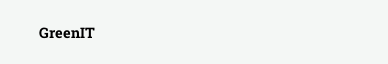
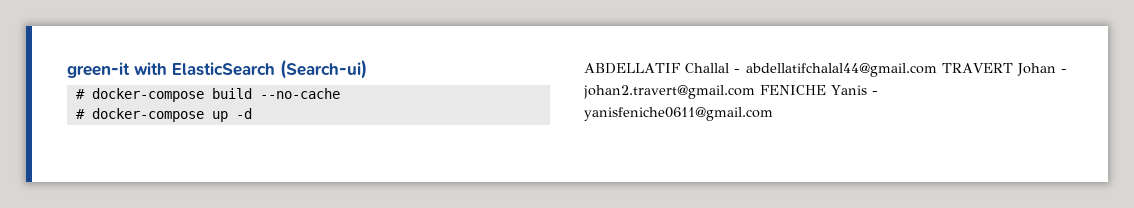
[39,27,95,39] GreenIT -> [67,59,367,79] [75,88,340,102] [75,108,252,122] [584,63,1067,77] [583,85,878,99] [584,107,773,121] green-it with ElasticSearch (Search-ui) // # docker-compose build --no-cache // # docker-compose up -d // ABDELLATIF Challal - abdellatifchalal44@gmail.com TRAVERT Johan - johan2.travert@gmail.com FENICHE Yanis - yanisfeniche0611@gmail.com

